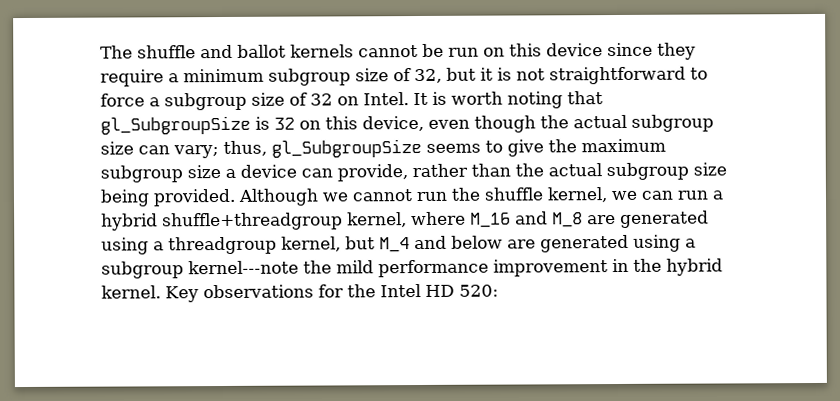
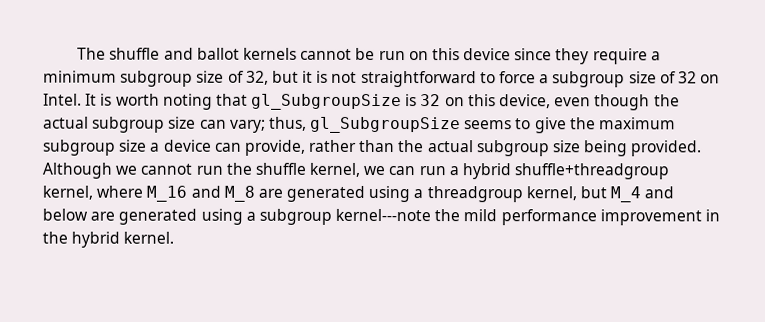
[165,283,499,303] Key observations for the Intel HD 520: -> (175, 237) none

